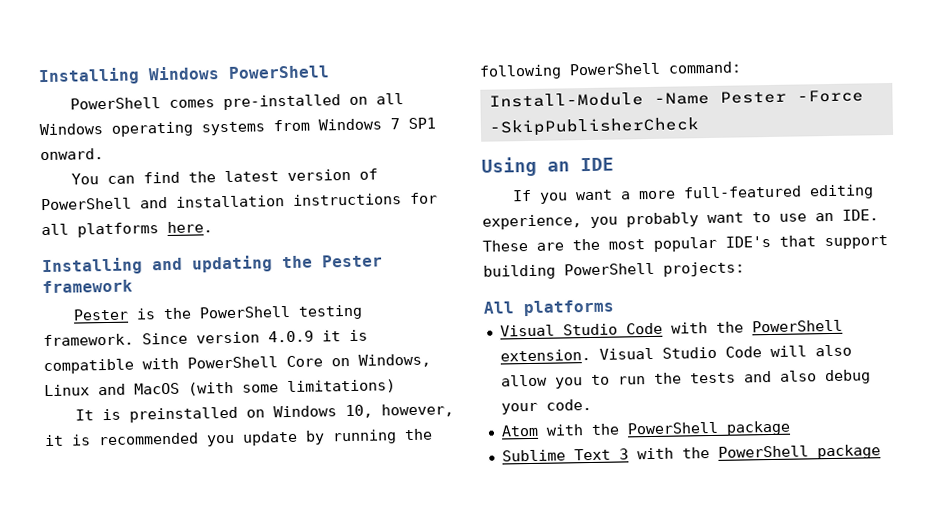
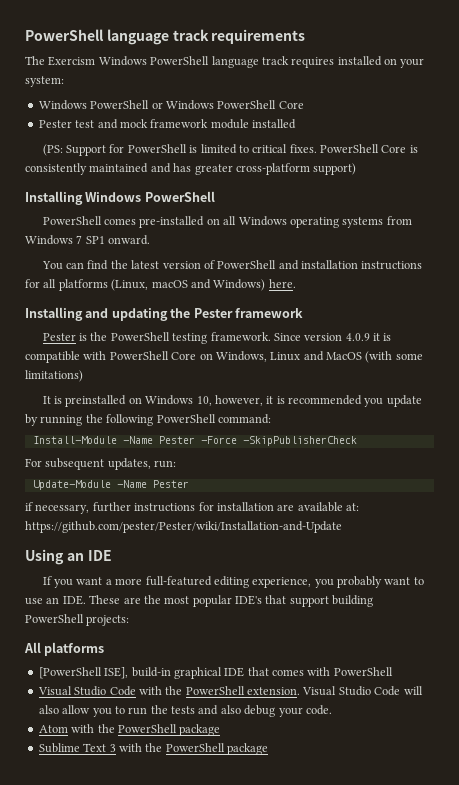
(38, 76) none -> [25,29,306,45] [25,56,425,68] [25,76,64,87] [38,100,304,110] [38,119,296,129] [42,144,418,156] [25,163,357,175] PowerShell language track requirements // The Exercism Windows PowerShell language track requires installed on your system: // Windows PowerShell or Windows PowerShell Core // Pester test and mock framework module installed // (PS: Support for PowerShell is limited to critical fixes. PowerShell Core is consistently maintained and has greater cross-platform support) //
(159, 230) none -> [111,279,266,291] (Linux, macOS and Windows)
(700, 127) none -> [25,458,177,470] [32,480,189,490] [25,502,359,514] [25,521,342,533] // For subsequent updates, run: // Update-Module -Name Pester // if necessary, further instructions for installation are available at: https://github.com/pester/Pester/wiki/Installation-and-Update
(615, 308) none -> [38,667,393,679] // [PowerShell ISE], build-in graphical IDE that comes with PowerShell

